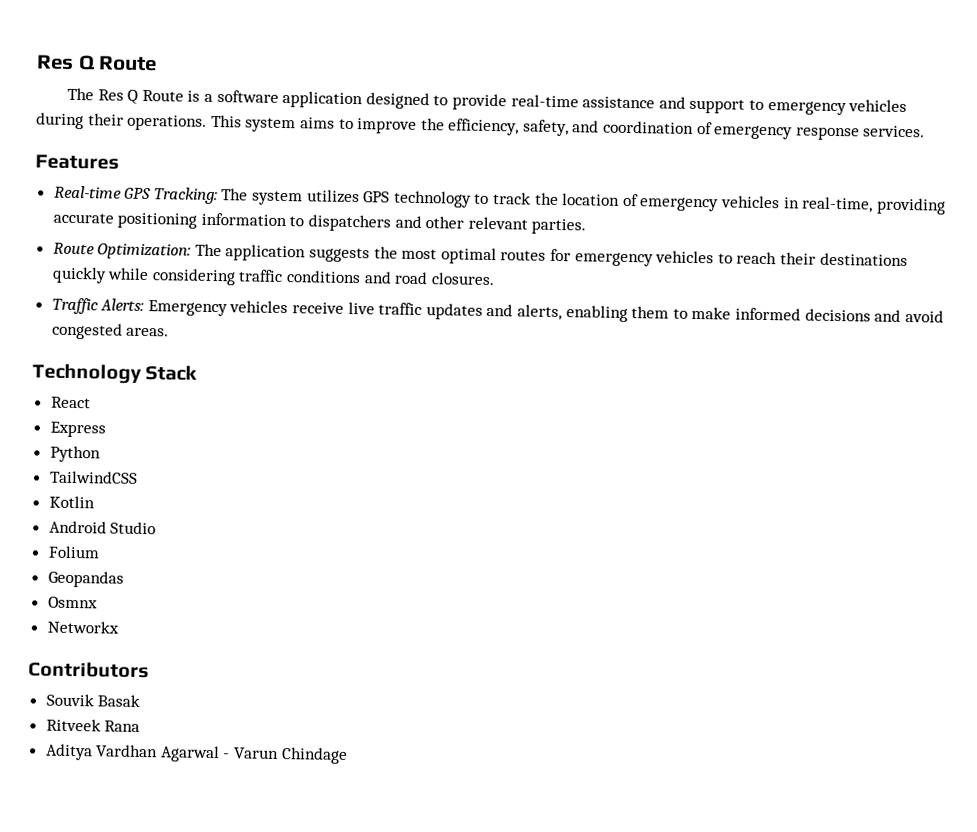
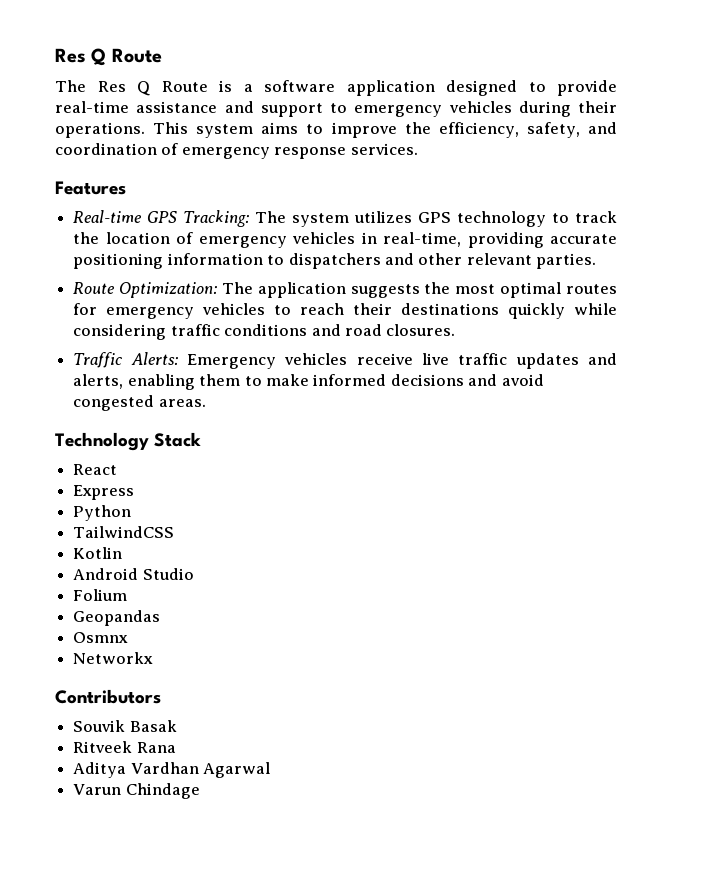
[223,753,231,759] - -> (271, 770) //

